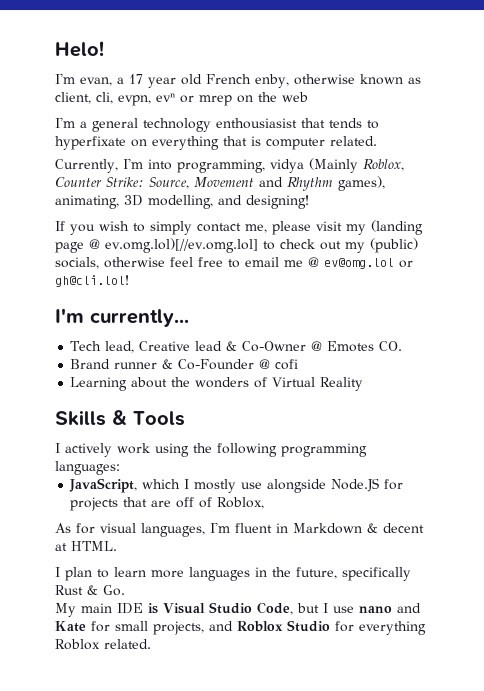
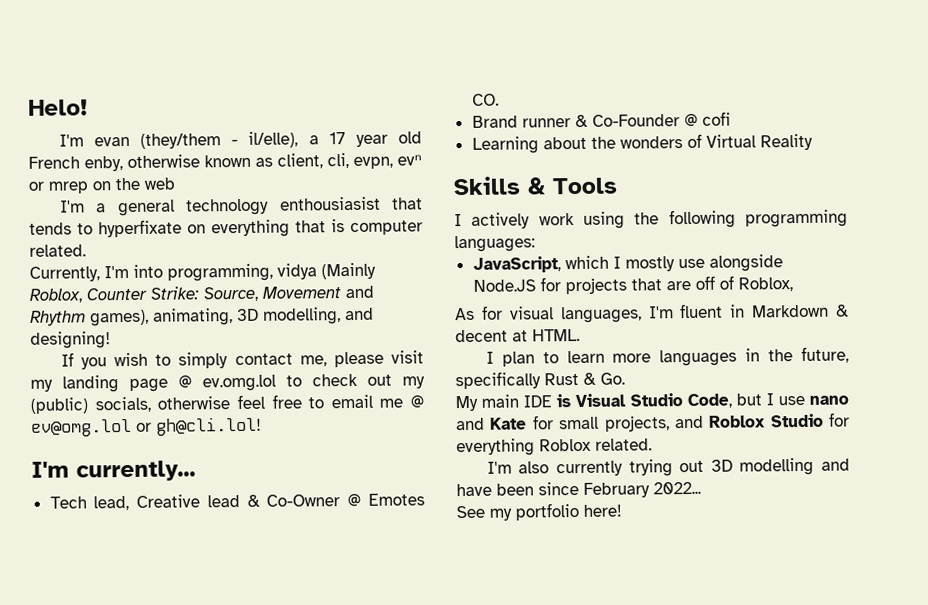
[80,77,112,86] evan, -> [93,131,299,149] evan (they/them - il/elle),
[371,220,423,235] (landing -> [62,375,119,393] landing
[105,238,258,253] ev.omg.lol)[//ev.omg.lol] -> [202,374,276,392] ev.omg.lol
(151, 644) none -> [486,457,850,477] [456,481,701,498] [456,502,622,521] // I'm also currently trying out 3D modelling and have been since February 2022... // See my portfolio here!

